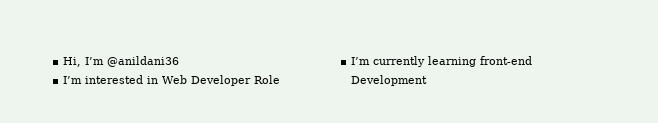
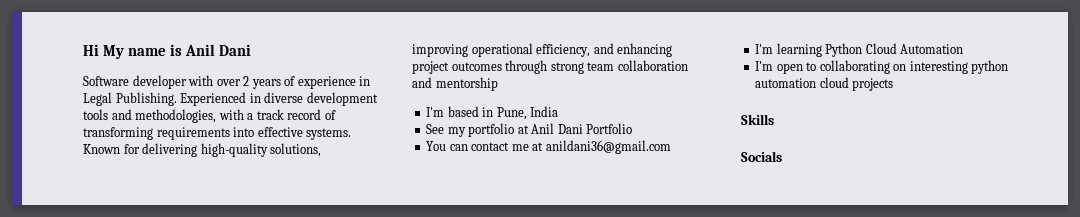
[63,56,180,67] [63,75,281,86] [351,56,533,67] [351,75,428,86] Hi, I’m @anildani36 // I’m interested in Web Developer Role // I’m currently learning front-end Development -> [83,44,252,59] [83,75,371,89] [83,92,378,106] [83,109,336,123] [83,127,352,140] [83,143,322,157] [412,43,673,57] [412,60,688,74] [412,77,498,91] [426,106,559,120] [426,123,633,137] [426,140,671,154] [755,43,964,57] [755,60,1009,74] [755,77,894,91] [741,114,774,125] [741,151,782,162] Hi My name is Anil Dani // Software developer with over 2 years of experience in Legal Publishing. Experienced in diverse development tools and methodologies, with a track record of transforming requirements into effective systems. Known for delivering high-quality solutions, improving operational efficiency, and enhancing project outcomes through strong team collaboration and mentorship // I'm based in Pune, India // See my portfolio at Anil Dani Portfolio // You can contact me at anildani36@gmail.com // I'm learning Python Cloud Automation // I'm open to collaborating on interesting python automation cloud projects // Skills // Socials

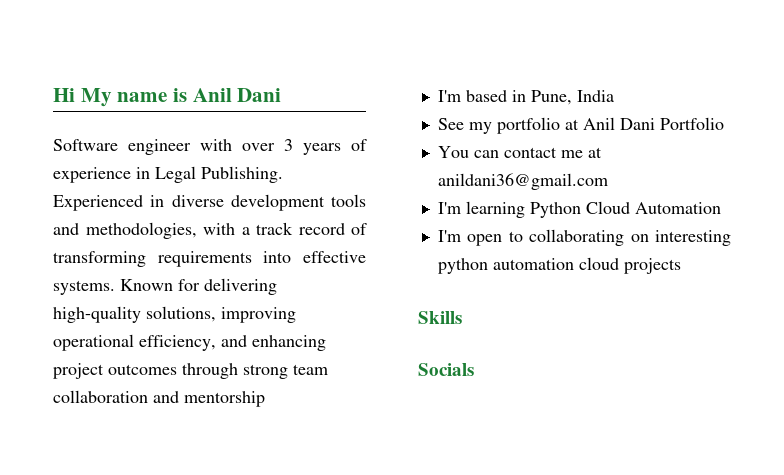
[132,75,187,89] developer -> [128,139,191,155] engineer
[243,76,250,86] 2 -> [284,139,293,151] 3

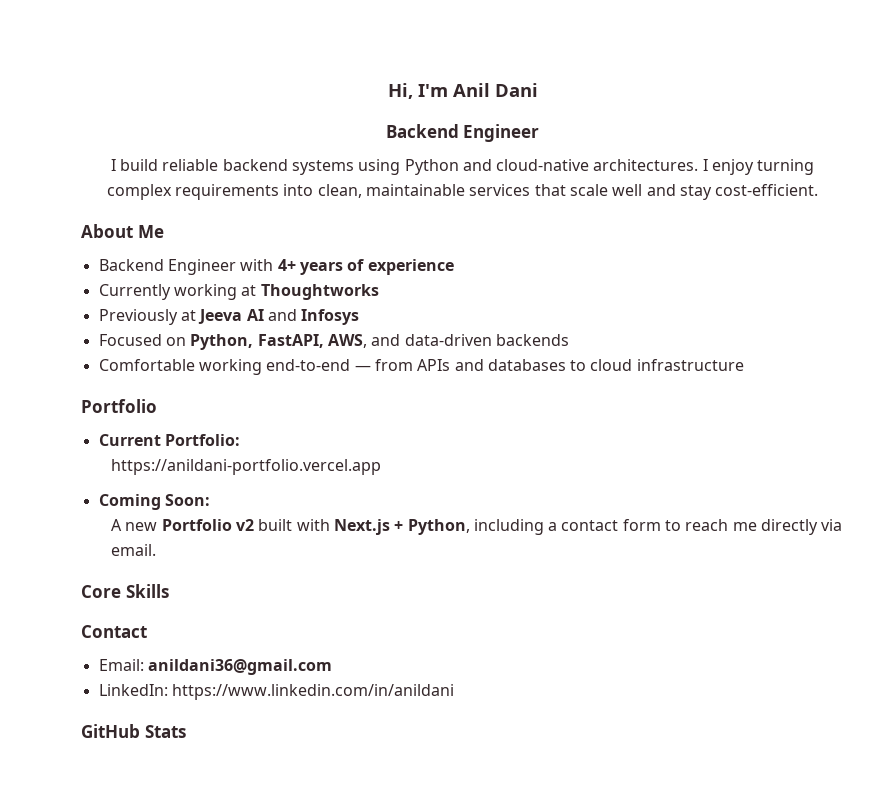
[53,88,282,107] [53,139,367,155] [53,166,283,183] [53,194,366,211] [53,222,367,239] [53,251,366,267] [53,278,277,295] [53,306,296,323] [53,334,326,351] [53,363,328,379] [53,390,265,407] [437,90,614,105] [437,117,724,134] [437,146,602,158] [437,173,608,190] [437,201,721,218] [437,229,731,246] [437,257,681,274] [418,311,462,324] [418,363,474,376] Hi My name is Anil Dani // Software engineer with over 3 years of experience in Legal Publishing. Experienced in diverse development tools and methodologies, with a track record of transforming requirements into effective systems. Known for delivering high-quality solutions, improving operational efficiency, and enhancing project outcomes through strong team collaboration and mentorship // I'm based in Pune, India // See my portfolio at Anil Dani Portfolio // You can contact me at anildani36@gmail.com // I'm learning Python Cloud Automation // I'm open to collaborating on interesting python automation cloud projects // Skills // Socials -> [387,83,538,99] [385,124,540,142] [110,159,815,175] [106,184,819,200] [81,224,164,238] [98,259,454,275] [98,284,379,300] [98,309,360,325] [98,334,569,350] [98,359,744,375] [81,399,157,413] [98,434,240,446] [110,459,381,475] [98,494,210,510] [110,519,843,535] [110,544,156,556] [81,584,169,598] [81,625,147,638] [98,659,332,675] [98,684,454,700] [81,724,186,738] Hi, I'm Anil Dani // Backend Engineer // I build reliable backend systems using Python and cloud-native architectures. I enjoy turning complex requirements into clean, maintainable services that scale well and stay cost-efficient. // About Me // Backend Engineer with 4+ years of experience // Currently working at Thoughtworks // Previously at Jeeva AI and Infosys // Focused on Python, FastAPI, AWS, and data-driven backends // Comfortable working end-to-end — from APIs and databases to cloud infrastructure // Portfolio // Current Portfolio: // https://anildani-portfolio.vercel.app // Coming Soon: // A new Portfolio v2 built with Next.js + Python, including a contact form to reach me directly via email. // Core Skills // Contact // Email: anildani36@gmail.com // LinkedIn: https://www.linkedin.com/in/anildani // GitHub Stats

